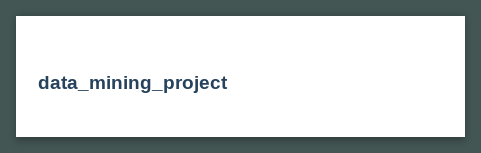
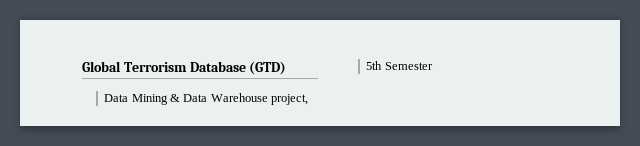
[38,76,228,93] data_mining_project -> [82,61,287,75] [104,93,309,105] [366,61,433,70] Global Terrorism Database (GTD) // Data Mining & Data Warehouse project, 5th Semester

